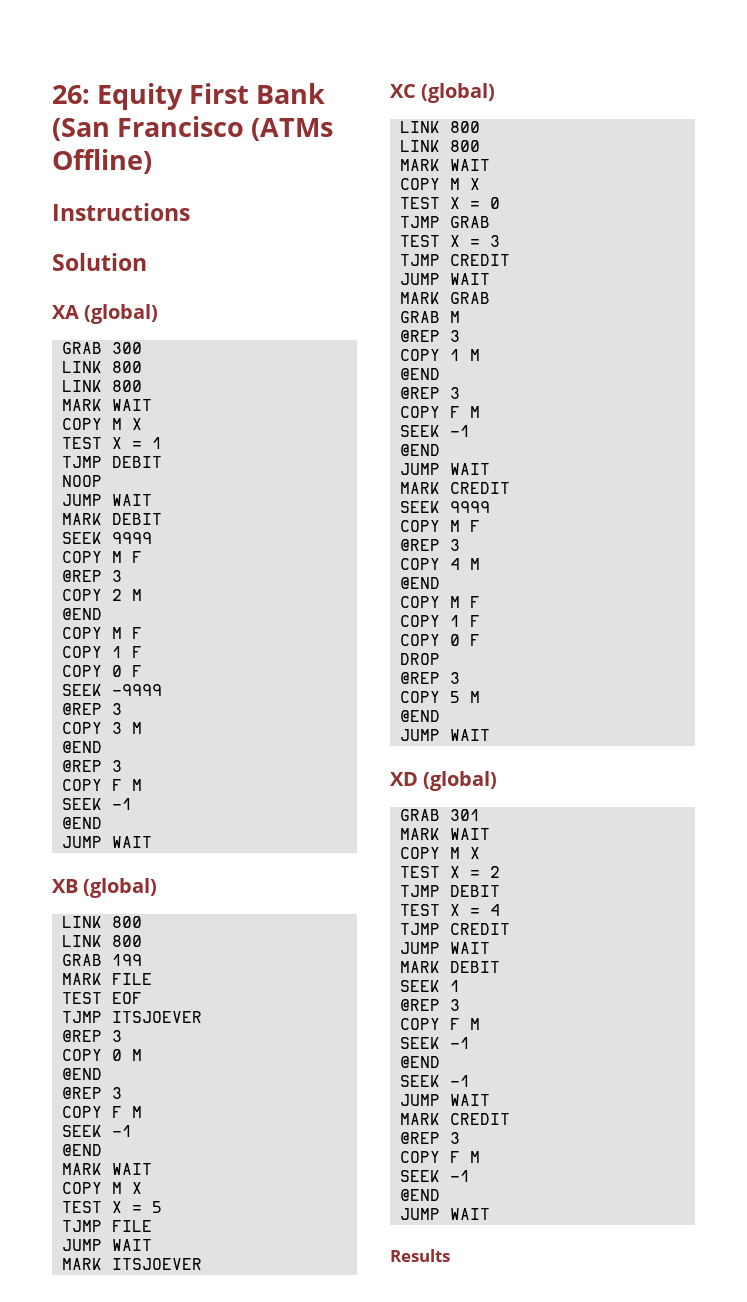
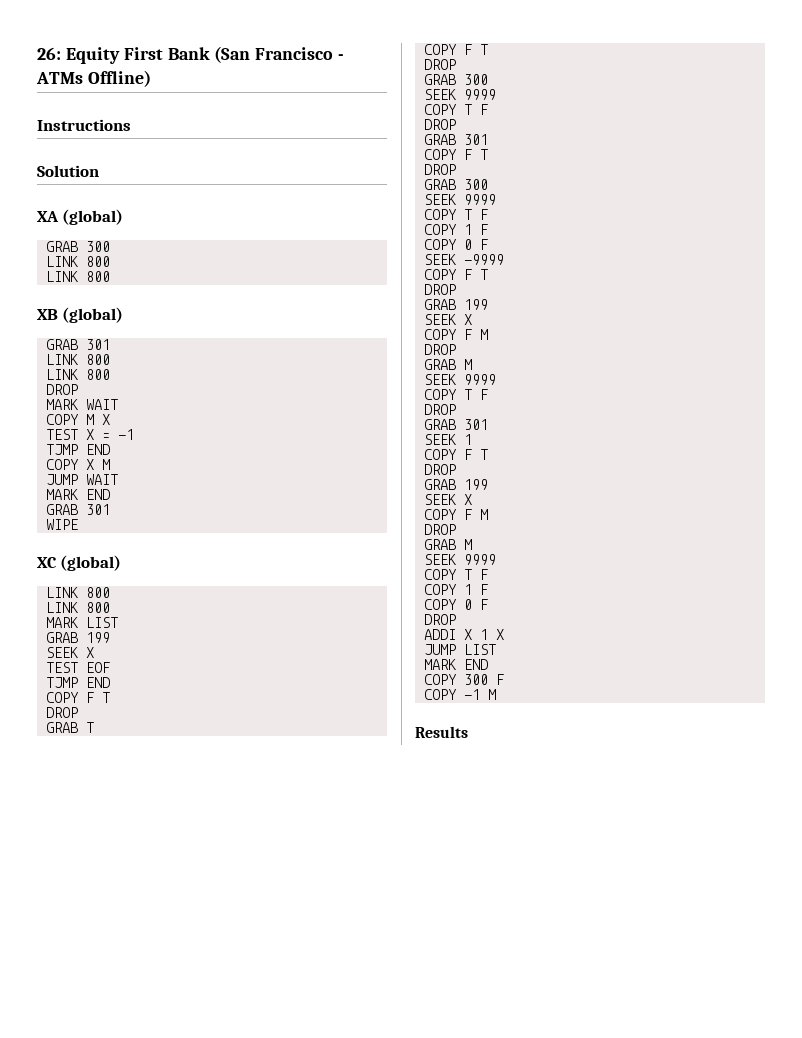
[251,118,334,141] (ATMs -> [338,54,345,60] [36,72,83,84] - ATMs
[62,399,153,411] [62,418,143,430] [62,437,163,449] [62,456,163,468] [62,475,103,487] [62,494,153,506] [62,513,163,525] [62,532,153,544] [62,551,143,563] [62,570,123,582] [62,589,143,601] [62,608,103,620] [62,627,123,639] // MARK WAIT // COPY M X // TEST X = 1 // TJMP DEBIT // NOOP // JUMP WAIT // MARK DEBIT // SEEK 9999 // COPY M F // @REP 3 // COPY 2 M // @END // COPY M -> [37,307,124,323] [46,339,111,350] [46,354,111,365] [46,369,111,380] [46,384,79,395] [46,399,119,410] [46,414,111,425] [46,429,135,440] [46,444,111,455] [46,459,111,470] [46,474,119,485] [46,489,111,500] [46,504,111,515] [46,519,79,530] [37,555,122,571] [46,587,111,598] [46,602,111,613] [46,617,119,628] [46,632,111,643] [46,647,95,658] [46,662,111,673] [46,677,111,688] [46,692,111,703] [46,707,79,718] [46,722,95,733] [424,44,489,55] [424,59,457,70] [424,74,489,85] [424,89,497,100] [424,104,489,115] [424,119,457,130] [424,134,489,145] [424,149,489,160] [424,164,457,175] [424,179,489,190] [424,194,497,205] [424,209,473,220] // XB (global) // GRAB 301 // LINK 800 // LINK 800 // DROP // MARK WAIT // COPY M X // TEST X = -1 // TJMP END // COPY X M // JUMP WAIT // MARK END // GRAB 301 // WIPE // XC (global) // LINK 800 // LINK 800 // MARK LIST // GRAB 199 // SEEK X // TEST EOF // TJMP END // COPY F T // DROP // GRAB T // COPY F T // DROP // GRAB 300 // SEEK 9999 // COPY T F // DROP // GRAB 301 // COPY F T // DROP // GRAB 300 // SEEK 9999 // COPY T
[62,703,123,715] [62,722,143,734] [62,741,103,753] [62,760,123,772] [62,779,143,791] [62,798,133,810] [62,817,103,829] [62,836,153,848] [52,878,158,898] [62,916,143,928] [62,935,143,947] [62,954,143,966] [62,973,153,985] [62,992,143,1004] [62,1011,203,1023] [62,1030,123,1042] [62,1049,143,1061] [62,1068,103,1080] [62,1087,123,1099] [62,1106,143,1118] [62,1125,133,1137] [62,1144,103,1156] [62,1163,153,1175] [62,1182,143,1194] [62,1201,163,1213] [62,1220,153,1232] [62,1239,153,1251] [62,1258,203,1270] [390,83,496,103] [400,121,481,133] [400,140,481,152] [400,159,491,171] [400,178,481,190] [400,197,501,209] [400,216,491,228] [400,235,501,247] [400,254,511,266] [400,273,491,285] [400,292,491,304] [400,311,461,323] [400,330,461,342] [400,349,481,361] [400,368,441,380] [400,387,461,399] [400,406,481,418] [400,425,471,437] [400,444,441,456] [400,463,491,475] [400,482,511,494] [400,501,491,513] [400,520,481,532] [400,539,461,551] [400,558,481,570] [400,577,441,589] [400,596,461,608] @REP 3 // COPY 3 M // @END // @REP 3 // COPY F M // SEEK -1 // @END // JUMP WAIT // XB (global) // LINK 800 // LINK 800 // GRAB 199 // MARK FILE // TEST EOF // TJMP ITSJOEVER // @REP 3 // COPY 0 M // @END // @REP 3 // COPY F M // SEEK -1 // @END // MARK WAIT // COPY M X // TEST X = 5 // TJMP FILE // JUMP WAIT // MARK ITSJOEVER // XC (global) // LINK 800 // LINK 800 // MARK WAIT // COPY M X // TEST X = 0 // TJMP GRAB // TEST X = 3 // TJMP CREDIT // JUMP WAIT // MARK GRAB // GRAB M // @REP 3 // COPY 1 M // @END // @REP 3 // COPY F M // SEEK -1 // @END // JUMP WAIT // MARK CREDIT // SEEK 9999 // COPY M F // @REP 3 // COPY 4 M // @END // COPY M -> [424,269,489,280] [424,284,457,295] [424,299,489,310] [424,314,473,325] [424,329,489,340] [424,344,457,355] [424,359,473,370] [424,374,497,385] [424,389,489,400] [424,404,457,415] [424,419,489,430] [424,434,473,445] [424,449,489,460] [424,464,457,475] [424,479,489,490] [424,494,473,505] [424,509,489,520] [424,524,457,535] [424,539,473,550] [424,554,497,565] [424,569,473,580] COPY F T // DROP // GRAB 199 // SEEK X // COPY F M // DROP // GRAB M // SEEK 9999 // COPY T F // DROP // GRAB 301 // SEEK 1 // COPY F T // DROP // GRAB 199 // SEEK X // COPY F M // DROP // GRAB M // SEEK 9999 // COPY T
[400,672,461,684] [400,691,481,703] [400,710,441,722] [400,729,491,741] [390,771,498,791] [400,809,481,821] [400,828,491,840] [400,847,481,859] [400,866,501,878] [400,885,501,897] [400,904,501,916] [400,923,511,935] [400,942,491,954] [400,961,501,973] [400,980,461,992] [400,999,461,1011] [400,1018,481,1030] [400,1037,471,1049] [400,1056,441,1068] [400,1075,471,1087] [400,1094,491,1106] [400,1113,511,1125] [400,1132,461,1144] [400,1151,481,1163] [400,1170,471,1182] [400,1189,441,1201] [400,1208,491,1220] @REP 3 // COPY 5 M // @END // JUMP WAIT // XD (global) // GRAB 301 // MARK WAIT // COPY M X // TEST X = 2 // TJMP DEBIT // TEST X = 4 // TJMP CREDIT // JUMP WAIT // MARK DEBIT // SEEK 1 // @REP 3 // COPY F M // SEEK -1 // @END // SEEK -1 // JUMP WAIT // MARK CREDIT // @REP 3 // COPY F M // SEEK -1 // @END // JUMP WAIT -> [424,629,505,640] [424,644,497,655] [424,659,489,670] [424,674,505,685] [424,689,497,700] ADDI X 1 X // JUMP LIST // MARK END // COPY 300 F // COPY -1 M

